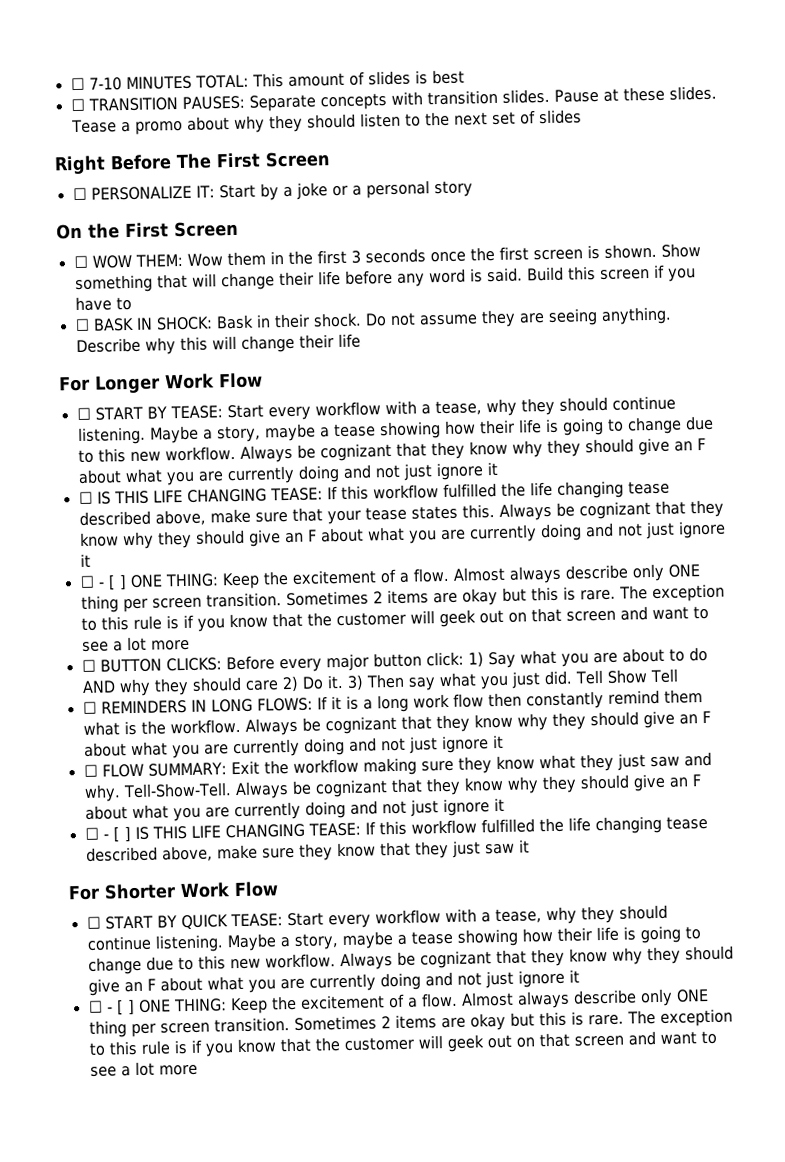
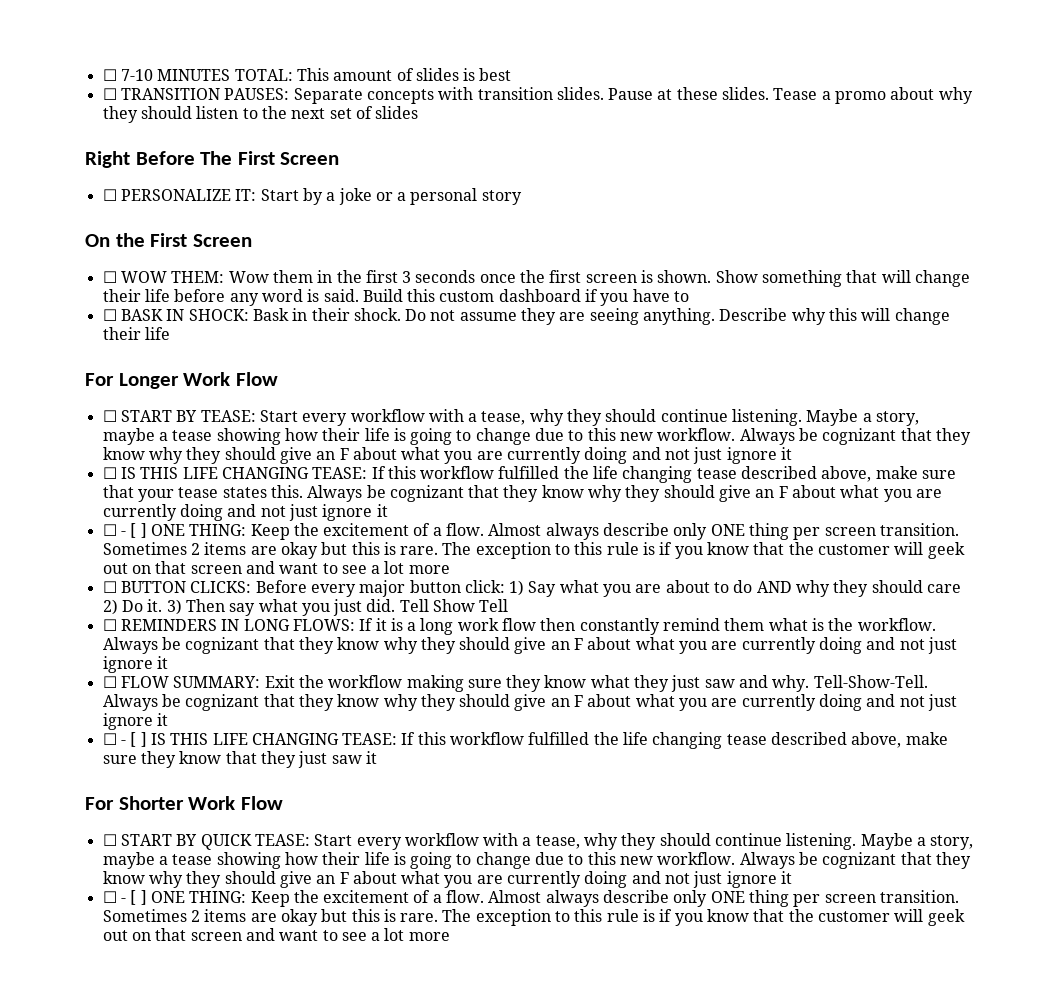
[599,269,650,280] screen -> [439,289,581,302] custom dashboard

